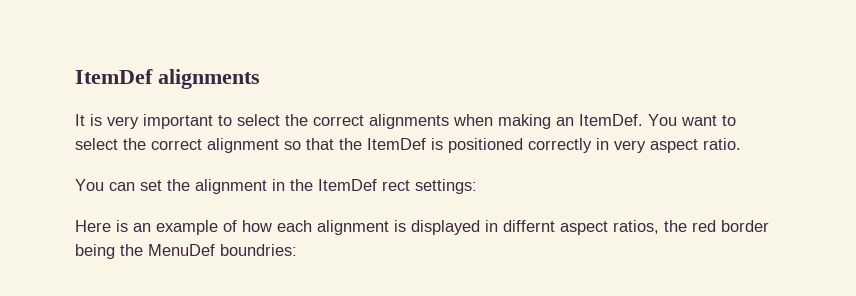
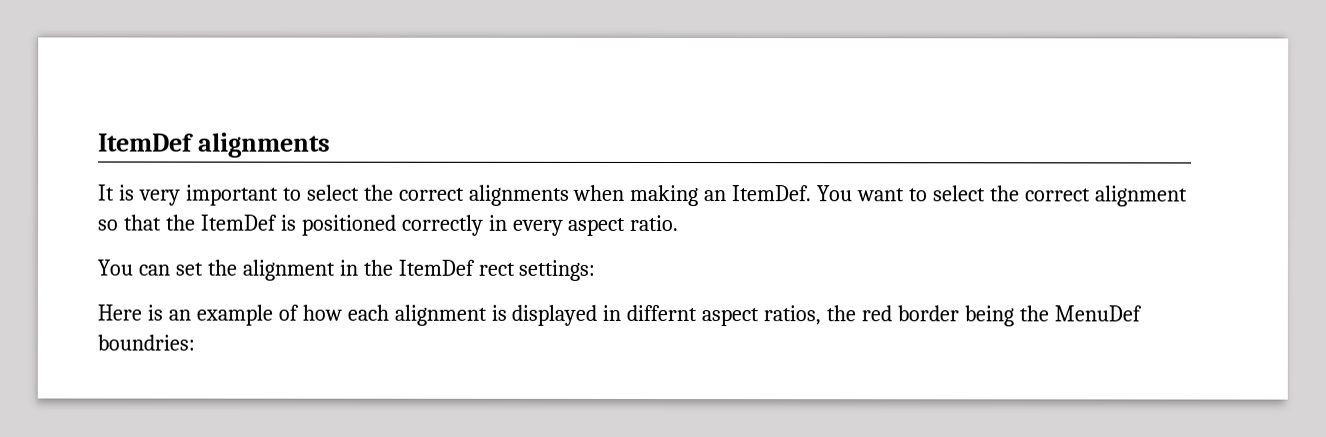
[614,140,646,153] very -> [511,219,563,236] every

